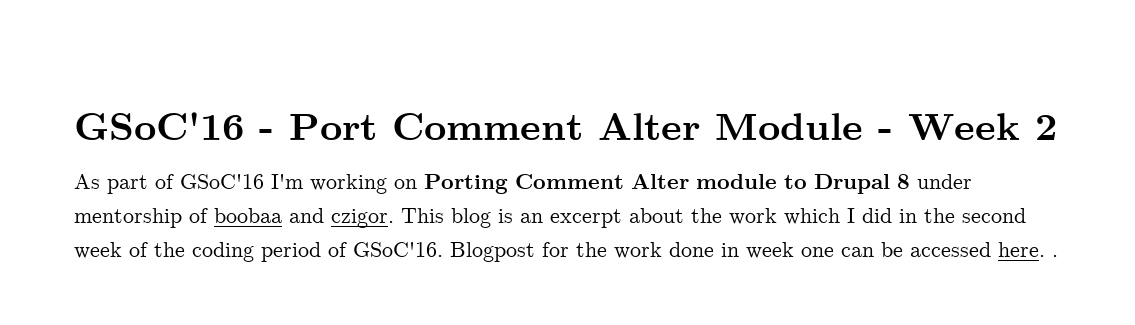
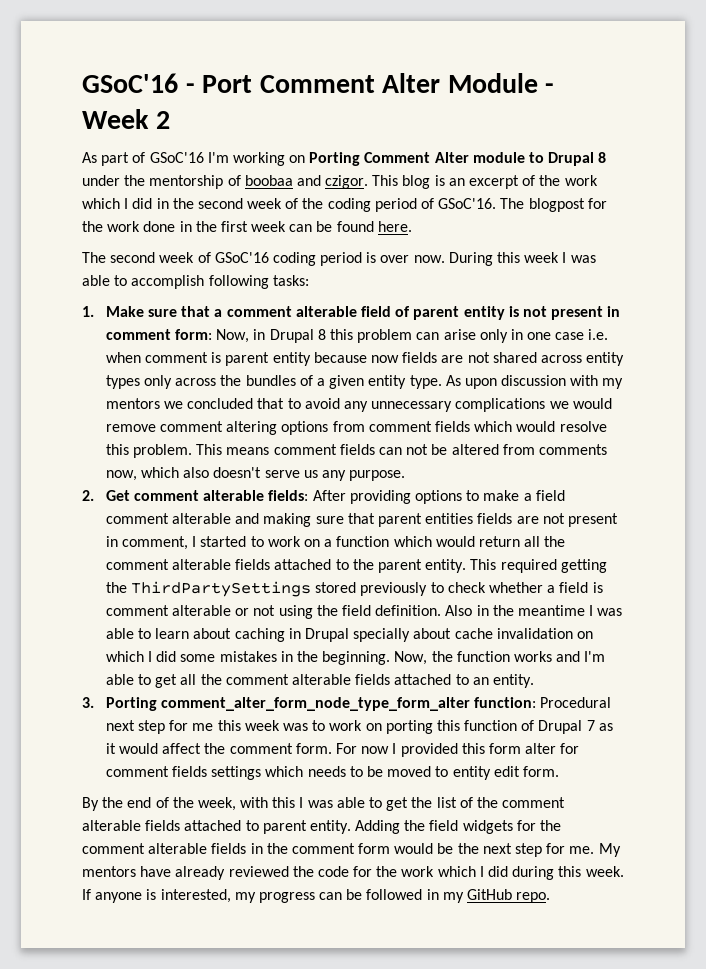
(972, 181) none -> [124,175,146,186] the
[629,208,684,223] about -> [522,175,536,186] of
[450,242,535,262] Blogpost -> [500,198,585,212] The blogpost
[746,242,991,259] week one can be accessed -> [195,221,374,232] the first week can be found
[1052,255,1058,257] . -> [82,252,596,266] [82,275,309,289] [82,306,621,320] [105,329,609,343] [105,352,625,366] [105,375,624,389] [105,398,612,412] [105,421,607,435] [105,444,607,458] [105,467,406,481] [82,490,565,504] [105,513,618,527] [105,536,566,550] [105,559,607,573] [105,581,603,597] [105,605,623,619] [105,628,593,642] [105,651,606,665] [105,674,534,688] [82,697,612,711] [105,720,613,734] [105,743,580,757] [105,766,559,780] [82,797,566,811] [82,820,562,834] [82,843,621,857] [82,866,624,880] [82,889,551,903] // The second week of GSoC'16 coding period is over now. During this week I was able to accomplish following tasks: // 1. Make sure that a comment alterable field of parent entity is not present in comment form: Now, in Drupal 8 this problem can arise only in one case i.e. when comment is parent entity because now fields are not shared across entity types only across the bundles of a given entity type. As upon discussion with my mentors we concluded that to avoid any unnecessary complications we would remove comment altering options from comment fields which would resolve this problem. This means comment fields can not be altered from comments now, which also doesn't serve us any purpose. // 2. Get comment alterable fields: After providing options to make a field comment alterable and making sure that parent entities fields are not present in comment, I started to work on a function which would return all the comment alterable fields attached to the parent entity. This required getting the ThirdPartySettings stored previously to check whether a field is comment alterable or not using the field definition. Also in the meantime I was able to learn about caching in Drupal specially about cache invalidation on which I did some mistakes in the beginning. Now, the function works and I'm able to get all the comment alterable fields attached to an entity. // 3. Porting comment_alter_form_node_type_form_alter function: Procedural next step for me this week was to work on porting this function of Drupal 7 as it would affect the comment form. For now I provided this form alter for comment fields settings which needs to be moved to entity edit form. // By the end of the week, with this I was able to get the list of the comment alterable fields attached to parent entity. Adding the field widgets for the comment alterable fields in the comment form would be the next step for me. My mentors have already reviewed the code for the work which I did during this week. If anyone is interested, my progress can be followed in my GitHub repo.

